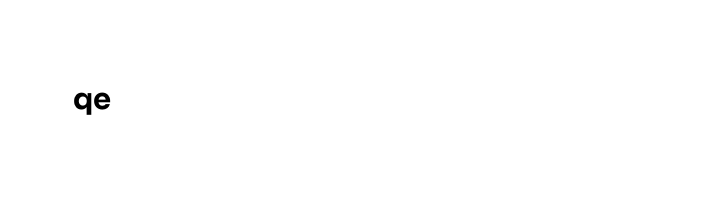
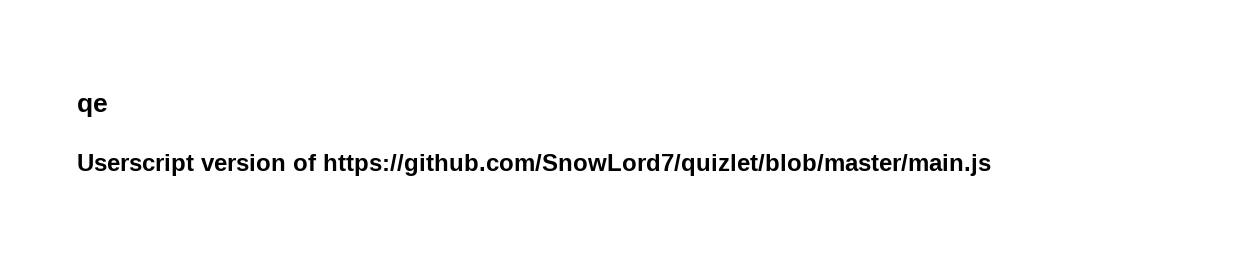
(111, 103) none -> [77,154,991,176] // Userscript version of https://github.com/SnowLord7/quizlet/blob/master/main.js

